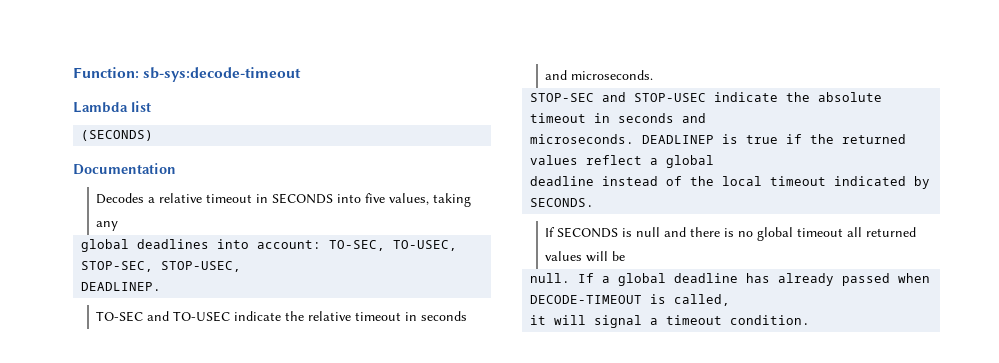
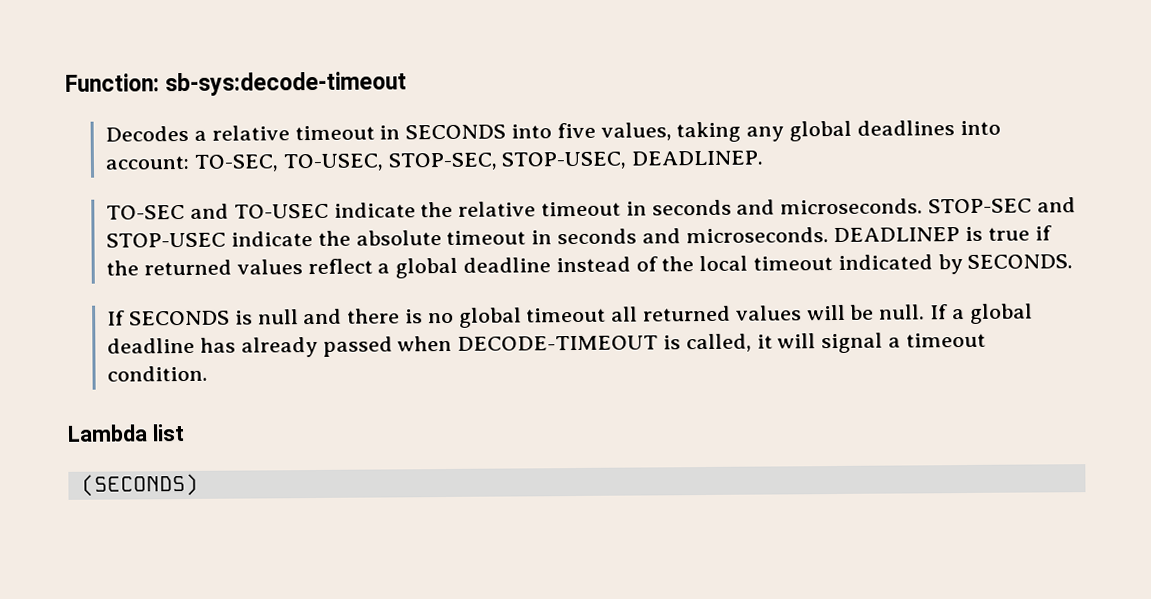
[73,101,151,113] [81,130,154,141] [73,163,176,175] // Lambda list // (SECONDS) // Documentation -> (408, 84) none
(119, 226) // -> (785, 134) none
(242, 266) // -> (627, 160) none
(654, 75) // -> (924, 206) none
(707, 118) // -> (681, 236) none
(715, 161) // -> (459, 268) none
(626, 256) // -> (875, 312) none
(731, 300) // -> (752, 343) none
(811, 320) none -> [67,424,185,442] [80,473,199,497] // Lambda list // (SECONDS)

